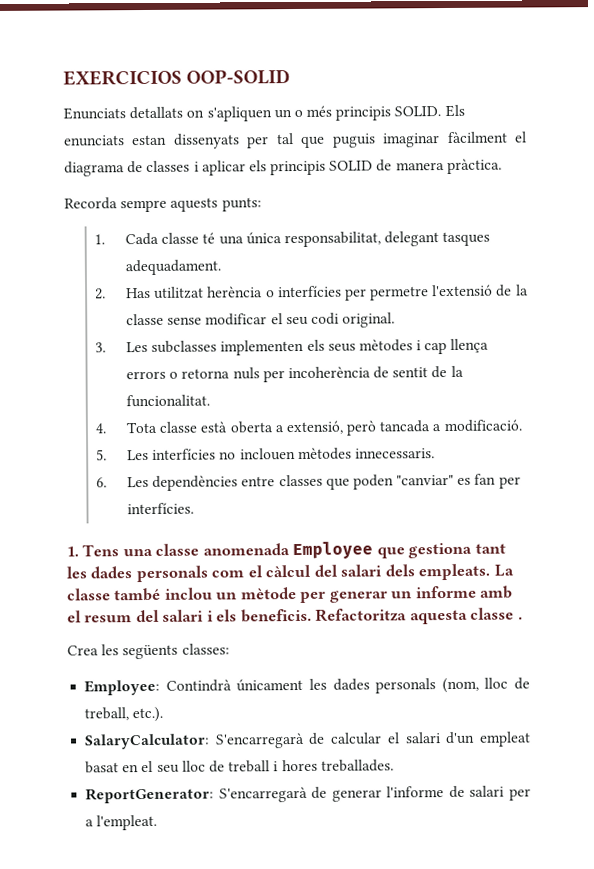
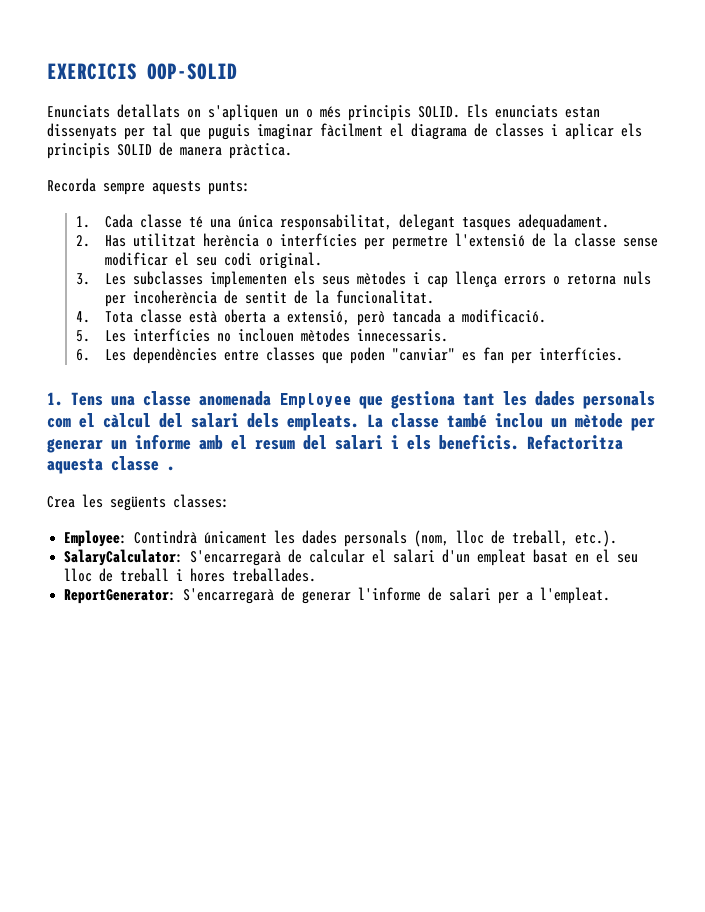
[63,69,182,86] EXERCICIOS -> [47,63,137,80] EXERCICIS

